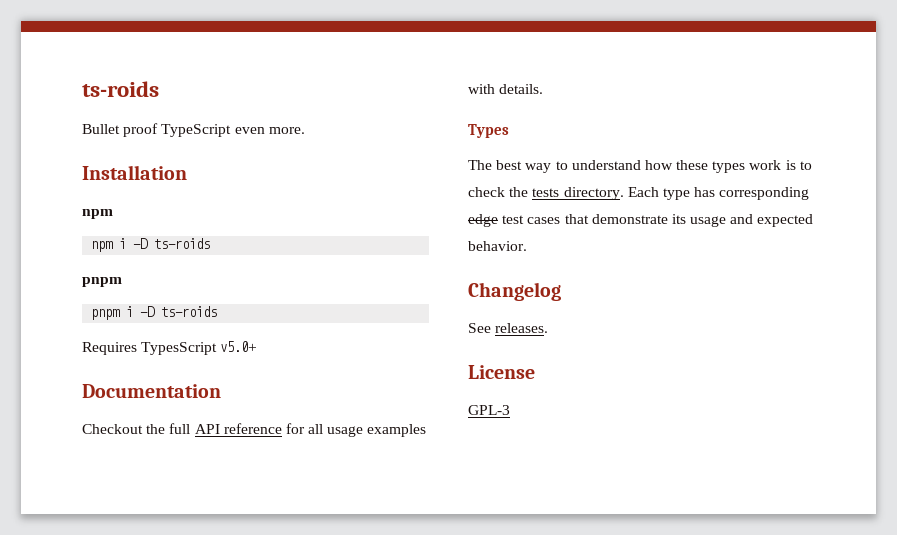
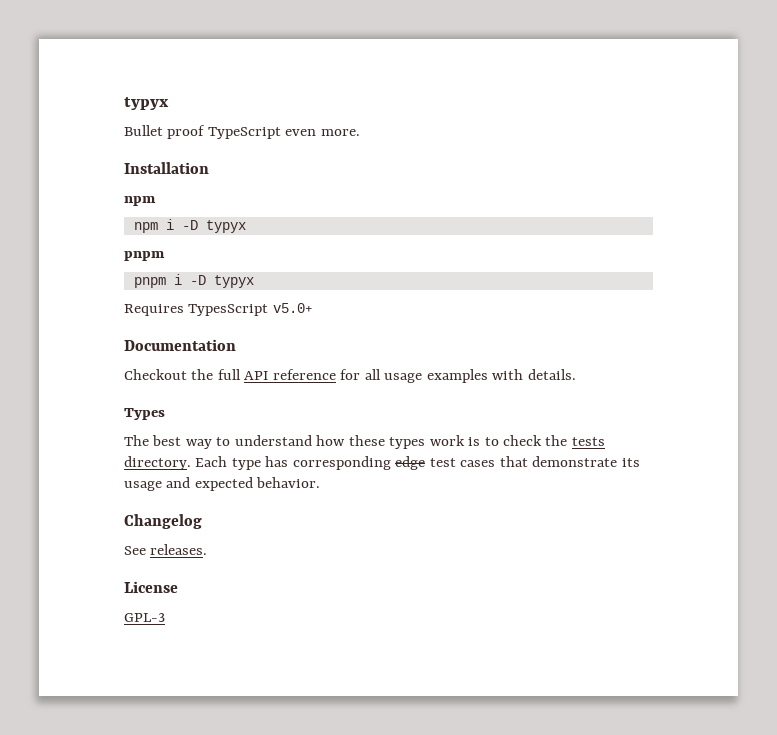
[82,81,159,97] ts-roids -> [124,97,169,110] typyx
[154,238,211,249] ts-roids -> [205,220,246,233] typyx
[161,306,218,317] ts-roids -> [213,275,254,288] typyx

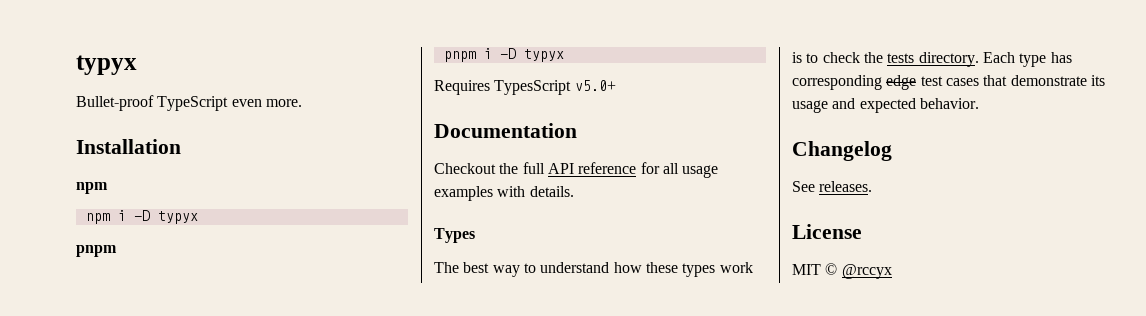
[124,97,169,110] [124,125,206,139] typyx // Bullet proof -> [76,55,137,75] [76,95,154,111] typyx // Bullet-proof
[124,613,165,622] GPL-3 -> [792,263,892,279] MIT © @rccyx

